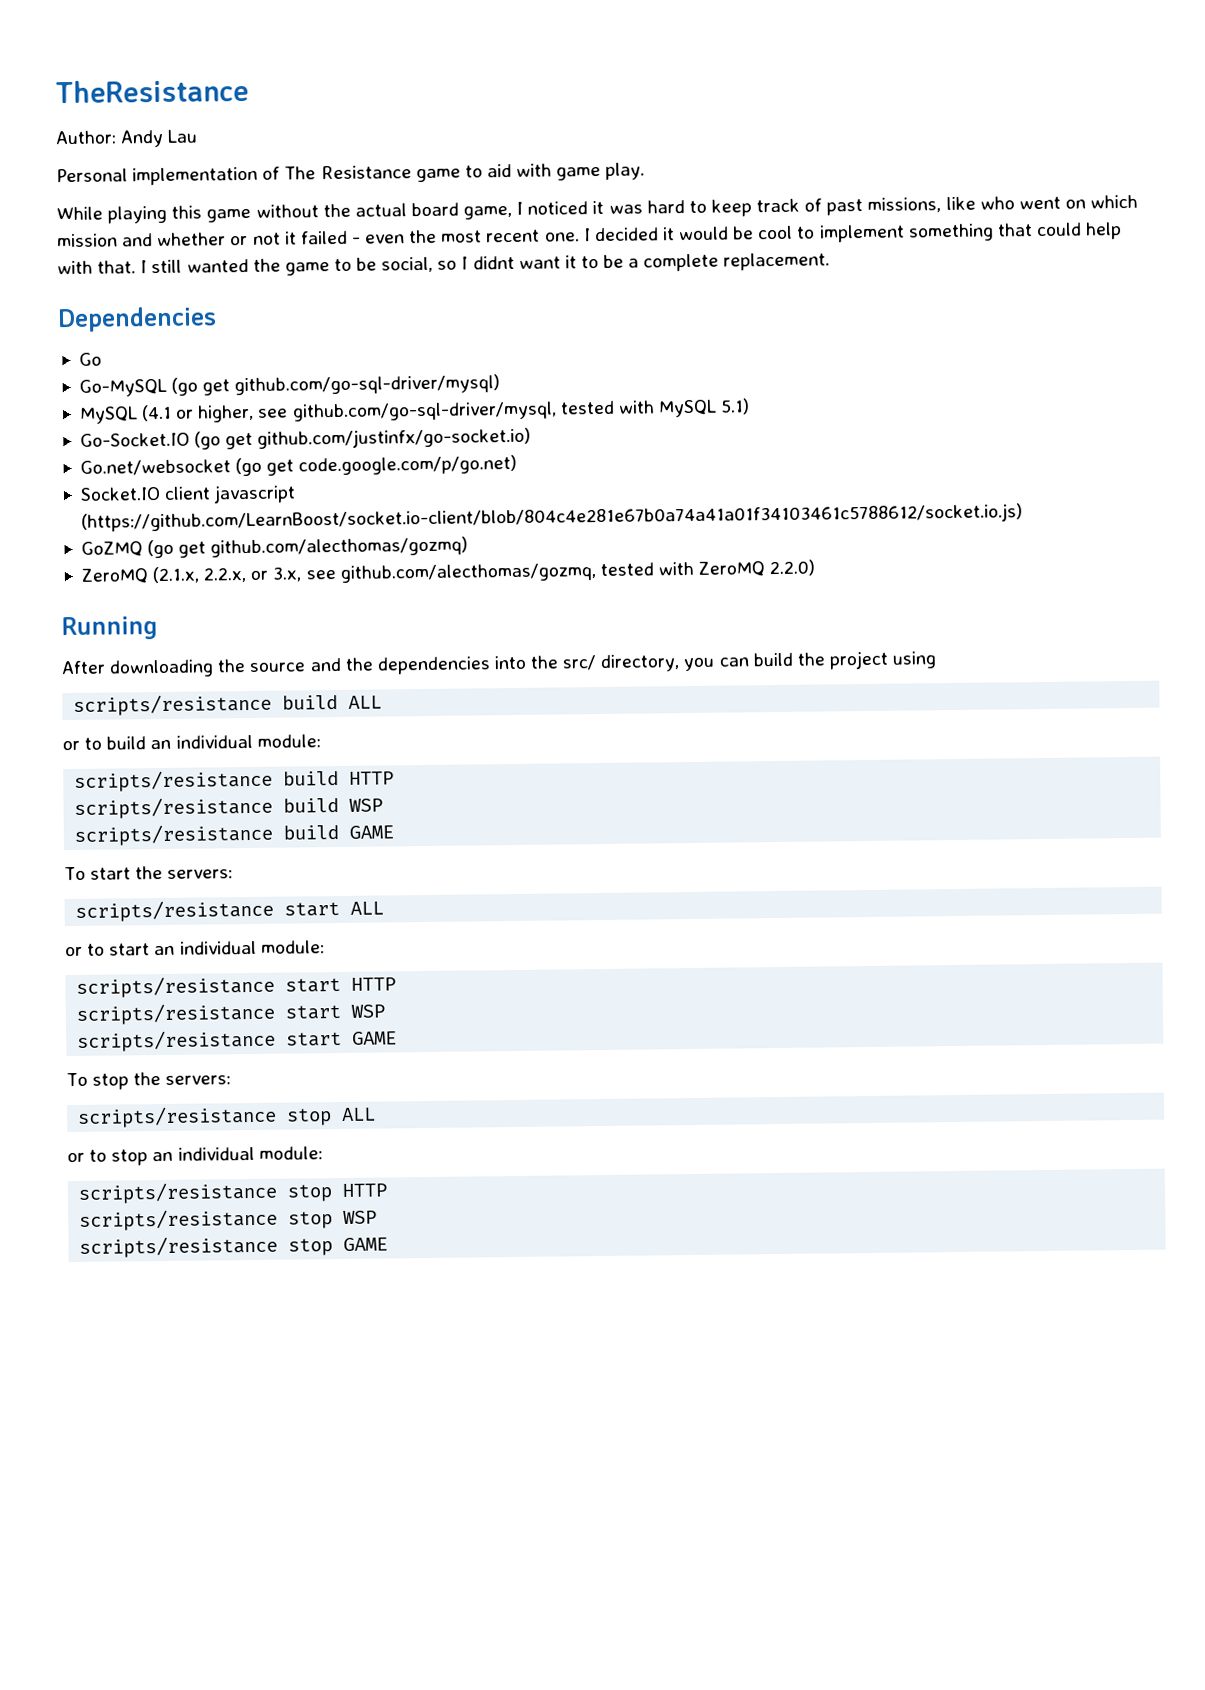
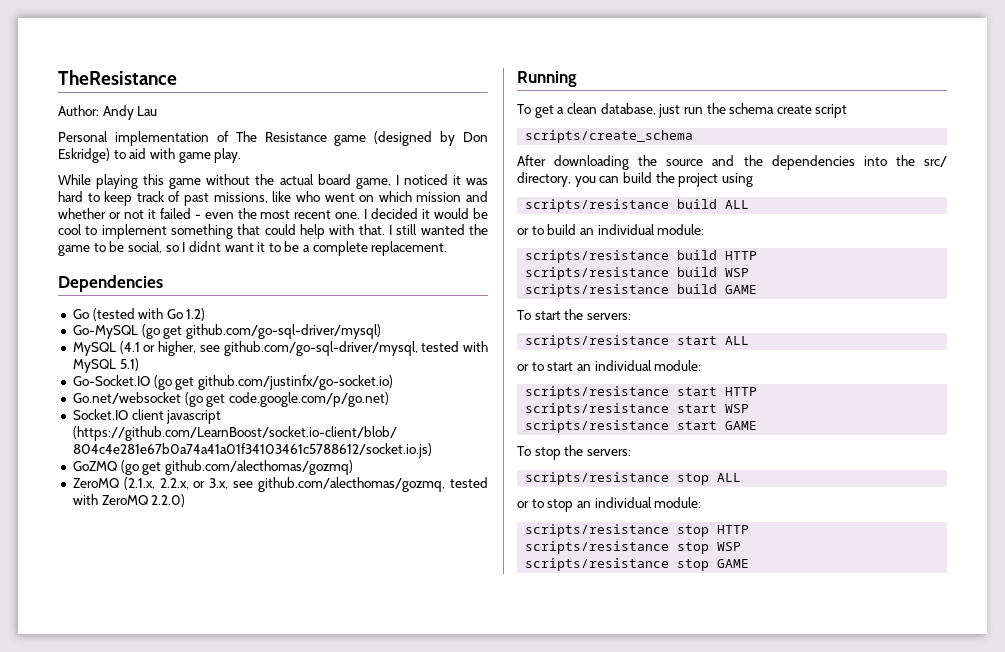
(461, 175) none -> [374,131,488,146] [58,148,110,163] (designed by Don Eskridge)
(102, 359) none -> [92,308,206,321] (tested with Go 1.2)
(158, 628) none -> [517,103,848,118] [525,130,694,143] // To get a clean database, just run the schema create script // scripts/create_schema

